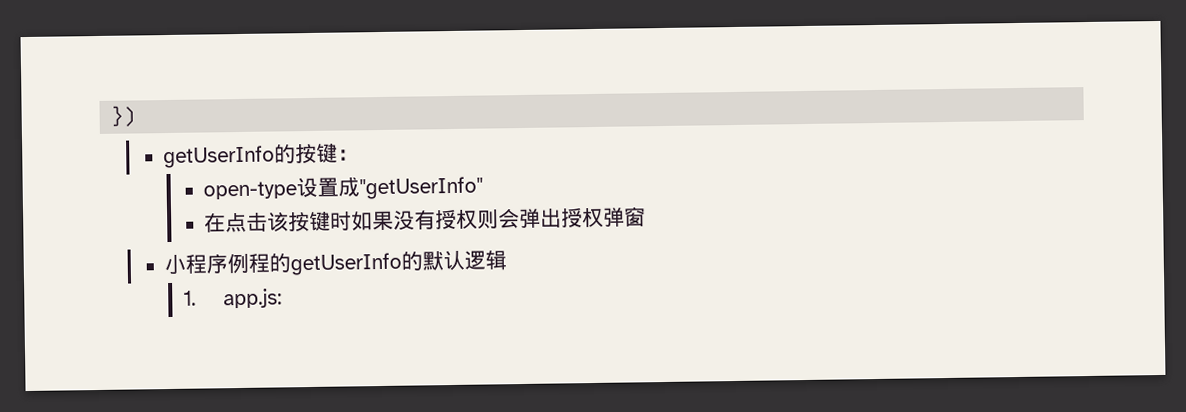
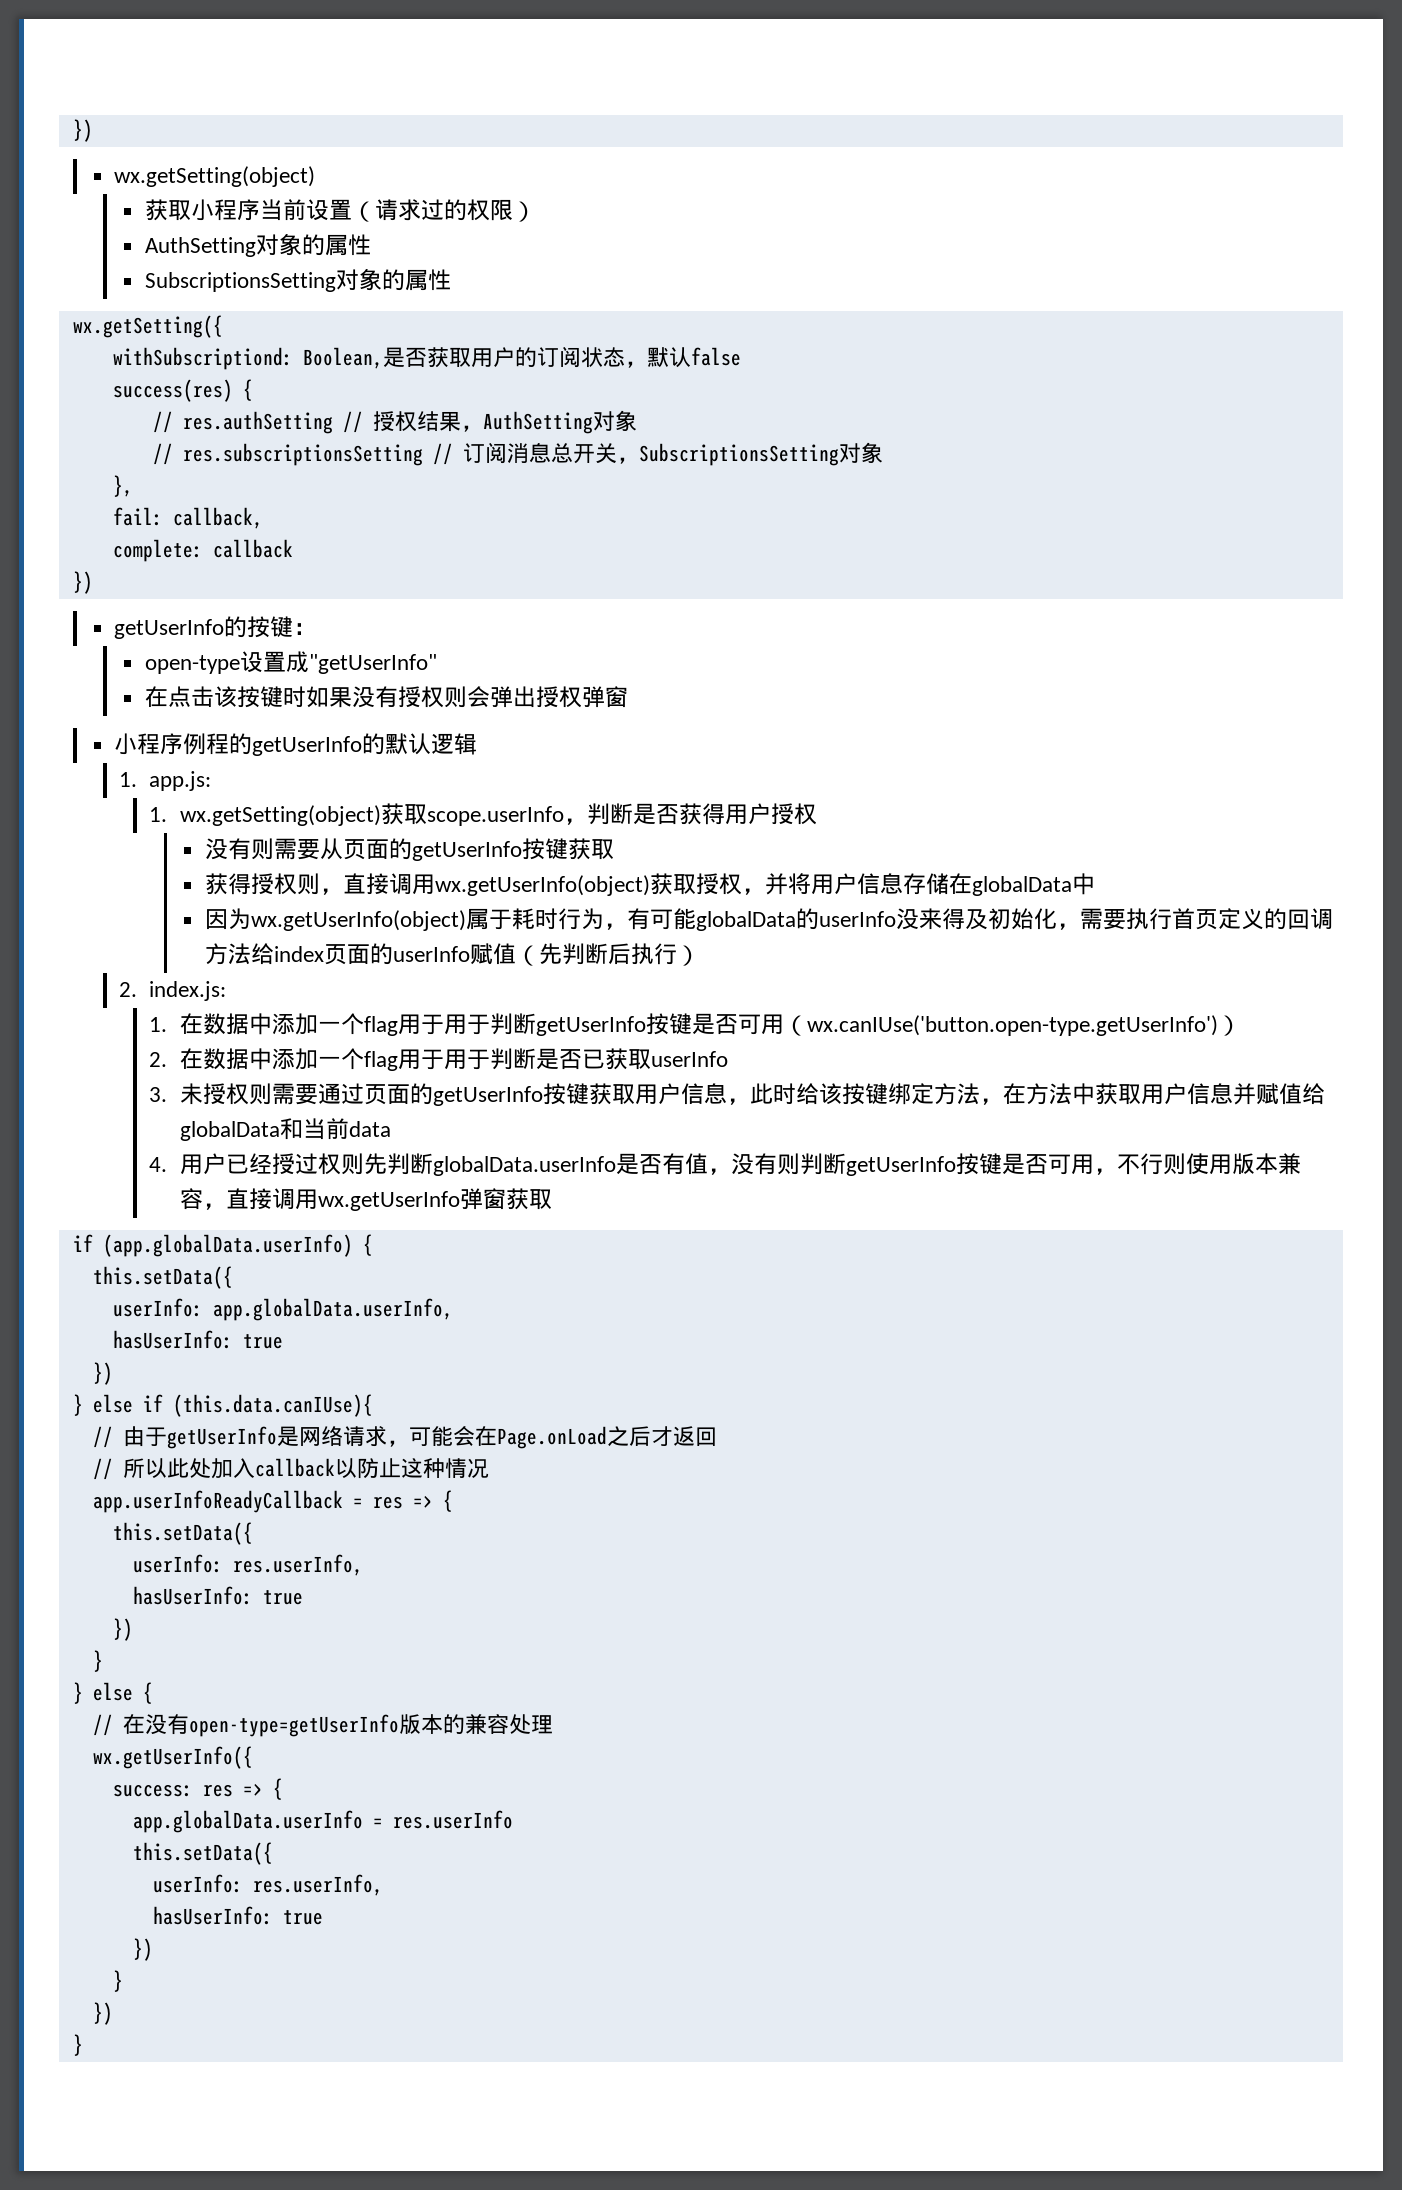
[111,105,137,127] }) -> [72,119,93,142] [114,166,316,187] [144,199,536,222] [144,233,371,257] [144,268,451,292] [72,315,223,338] [112,346,741,370] [112,379,253,402] [152,410,637,434] [152,442,883,466] [112,475,133,497] [112,507,263,529] [112,539,293,562] [72,571,93,594] }) // wx.getSetting(object) // 获取小程序当前设置（请求过的权限） // AuthSetting对象的属性 // SubscriptionsSetting对象的属性 // wx.getSetting({ // withSubscriptiond: Boolean,是否获取用户的订阅状态，默认false // success(res) { // // res.authSetting // 授权结果，AuthSetting对象 // // res.subscriptionsSetting // 订阅消息总开关，SubscriptionsSetting对象 // }, // fail: callback, // complete: callback // })
(283, 298) none -> [149,803,817,826] [204,838,614,861] [204,873,1095,896] [204,908,1333,931] [204,943,700,966] [119,981,227,1001] [149,1013,1241,1036] [149,1048,728,1071] [149,1083,1325,1106] [179,1118,391,1141] [149,1153,1301,1176] [179,1188,552,1211] [72,1234,373,1257] [92,1266,233,1289] [112,1298,453,1321] [112,1330,283,1349] [92,1362,113,1385] [72,1394,373,1417] [92,1426,717,1449] [92,1458,489,1480] [92,1490,453,1513] [112,1522,253,1545] [132,1554,363,1576] [132,1586,303,1605] [112,1618,133,1641] [92,1650,103,1672] [72,1682,153,1704] [92,1714,553,1737] [92,1746,253,1769] [112,1778,283,1800] [132,1810,513,1833] [132,1842,273,1865] [152,1874,383,1896] [152,1906,323,1925] [132,1938,153,1961] [112,1970,123,1992] [92,2002,113,2025] [72,2034,83,2056] // 1. wx.getSetting(object)获取scope.userInfo，判断是否获得用户授权 // 没有则需要从页面的getUserInfo按键获取 // 获得授权则，直接调用wx.getUserInfo(object)获取授权，并将用户信息存储在globalData中 // 因为wx.getUserInfo(object)属于耗时行为，有可能globalData的userInfo没来得及初始化，需要执行首页定义的回调方法给index页面的userInfo赋值（先判断后执行） // 2. index.js: // 1.在数据中添加一个flag用于用于判断getUserInfo按键是否可用（wx.canIUse('button.open-type.getUserInfo')） // 2.在数据中添加一个flag用于用于判断是否已获取userInfo // 3.未授权则需要通过页面的getUserInfo按键获取用户信息，此时给该按键绑定方法，在方法中获取用户信息并赋值给globalData和当前data // 4.用户已经授过权则先判断globalData.userInfo是否有值，没有则判断getUserInfo按键是否可用，不行则使用版本兼容，直接调用wx.getUserInfo弹窗获取 // if (app.globalData.userInfo) { // this.setData({ // userInfo: app.globalData.userInfo, // hasUserInfo: true // }) // } else if (this.data.canIUse){ // // 由于getUserInfo是网络请求，可能会在Page.onLoad之后才返回 // // 所以此处加入callback以防止这种情况 // app.userInfoReadyCallback = res => { // this.setData({ // userInfo: res.userInfo, // hasUserInfo: true // }) // } // } else { // // 在没有open-type=getUserInfo版本的兼容处理 // wx.getUserInfo({ // success: res => { // app.globalData.userInfo = res.userInfo // this.setData({ // userInfo: res.userInfo, // hasUserInfo: true // }) // } // }) // }

